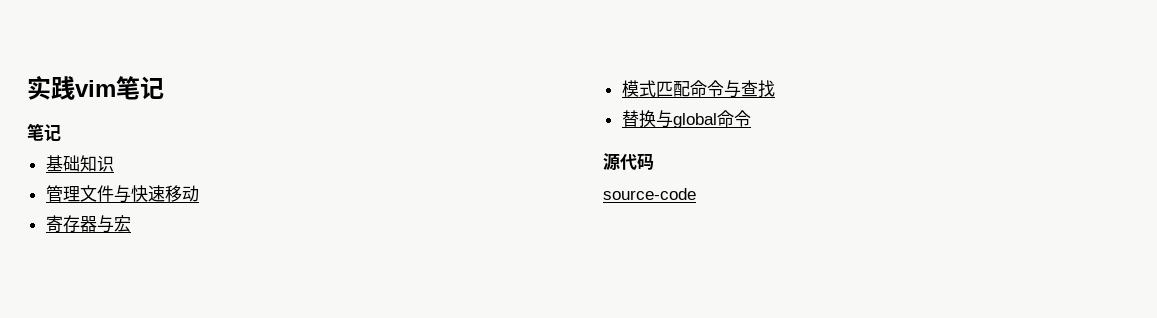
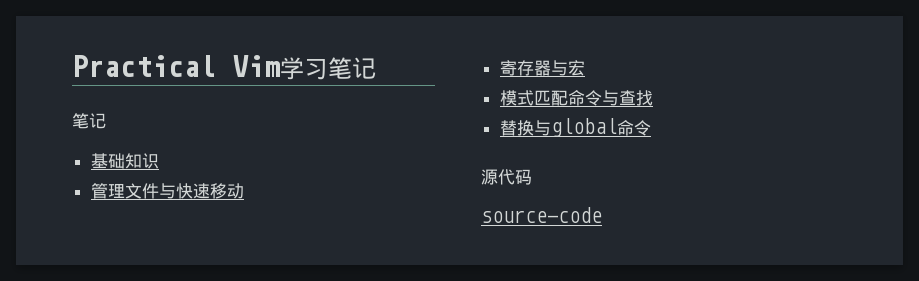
[27,76,116,100] 实践vim -> [72,55,328,80] Practical Vim学习

